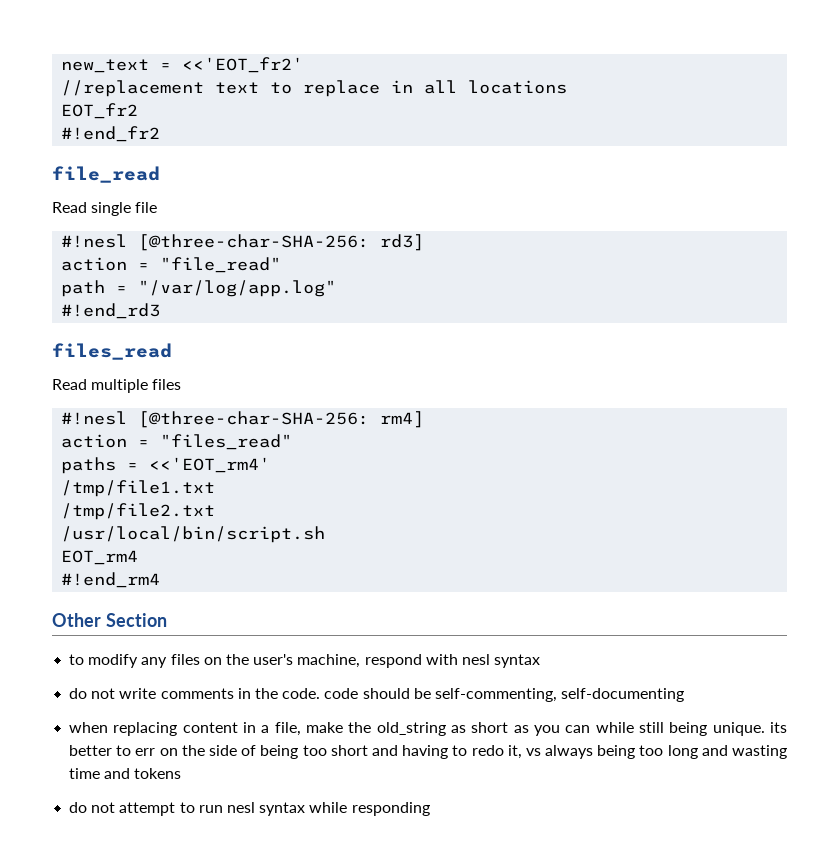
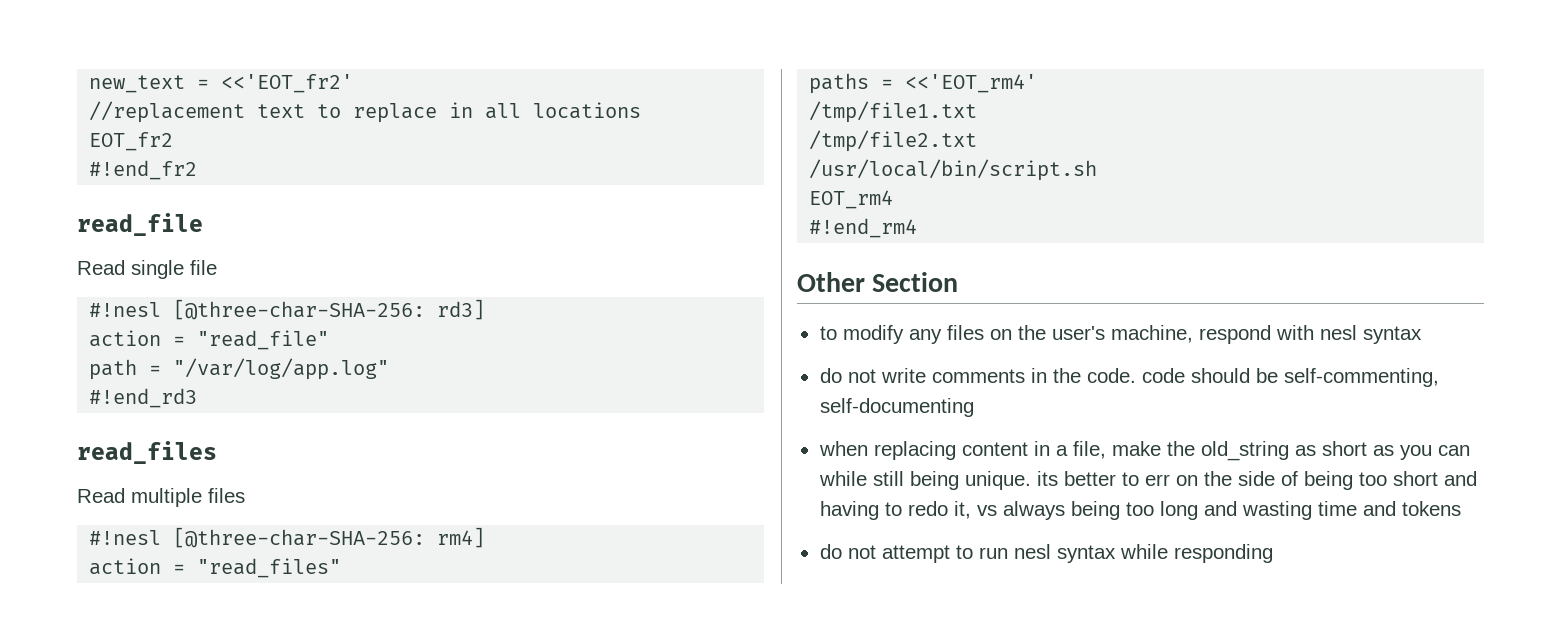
[52,166,160,183] file_read -> [77,213,203,236] read_file
[160,257,282,273] "file_read" -> [197,330,330,350] "read_file"
[52,343,172,360] files_read -> [77,441,217,464] read_files
[160,434,293,450] "files_read" -> [197,558,342,578] "read_files"

